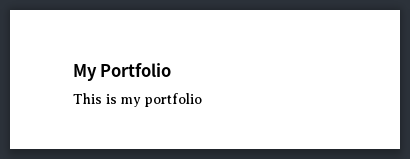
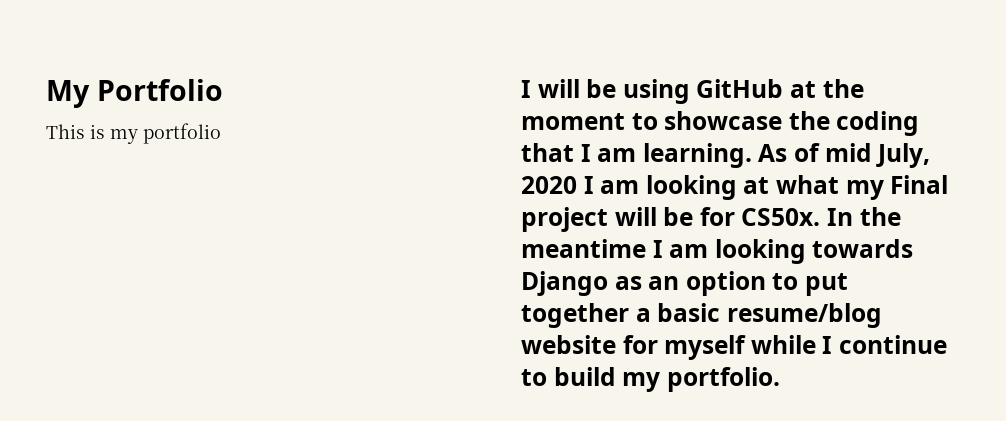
(202, 100) none -> [521,79,864,104] [521,111,920,136] [521,143,931,168] [521,175,949,200] [521,207,901,232] [521,239,914,264] [521,271,849,296] [521,303,882,328] [521,335,948,360] [521,367,780,392] // I will be using GitHub at the moment to showcase the coding that I am learning. As of mid July, 2020 I am looking at what my Final project will be for CS50x. In the meantime I am looking towards Django as an option to put together a basic resume/blog website for myself while I continue to build my portfolio.

